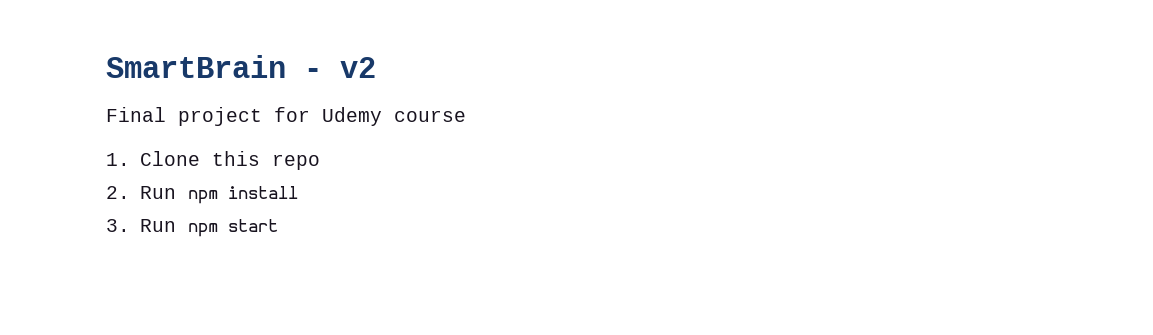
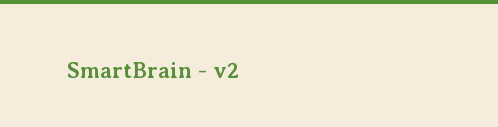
[106,107,466,126] [106,151,320,170] [106,186,298,204] [106,219,278,237] // Final project for Udemy course // 1. Clone this repo // 2. Run npm install // 3. Run npm start -> (239, 70) none

